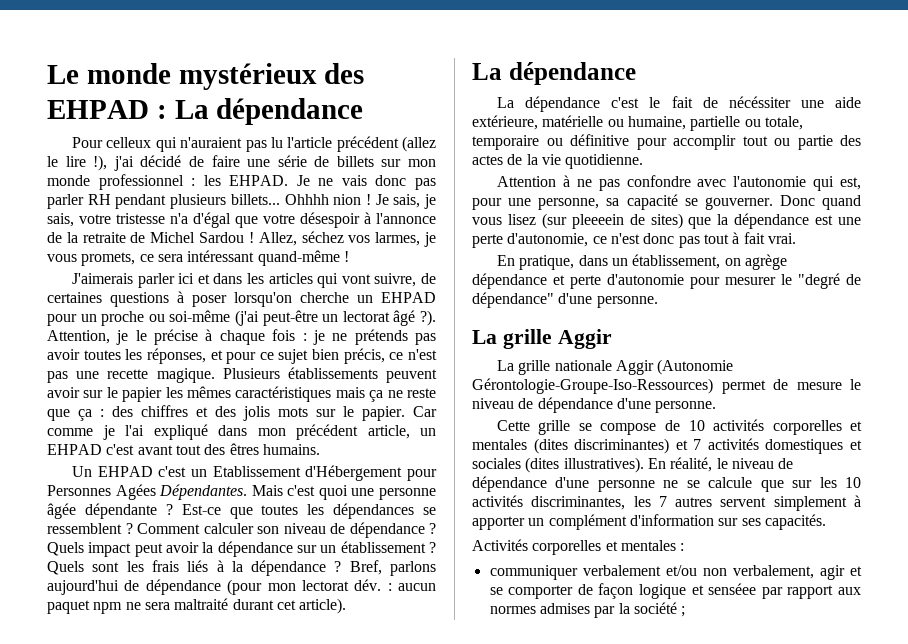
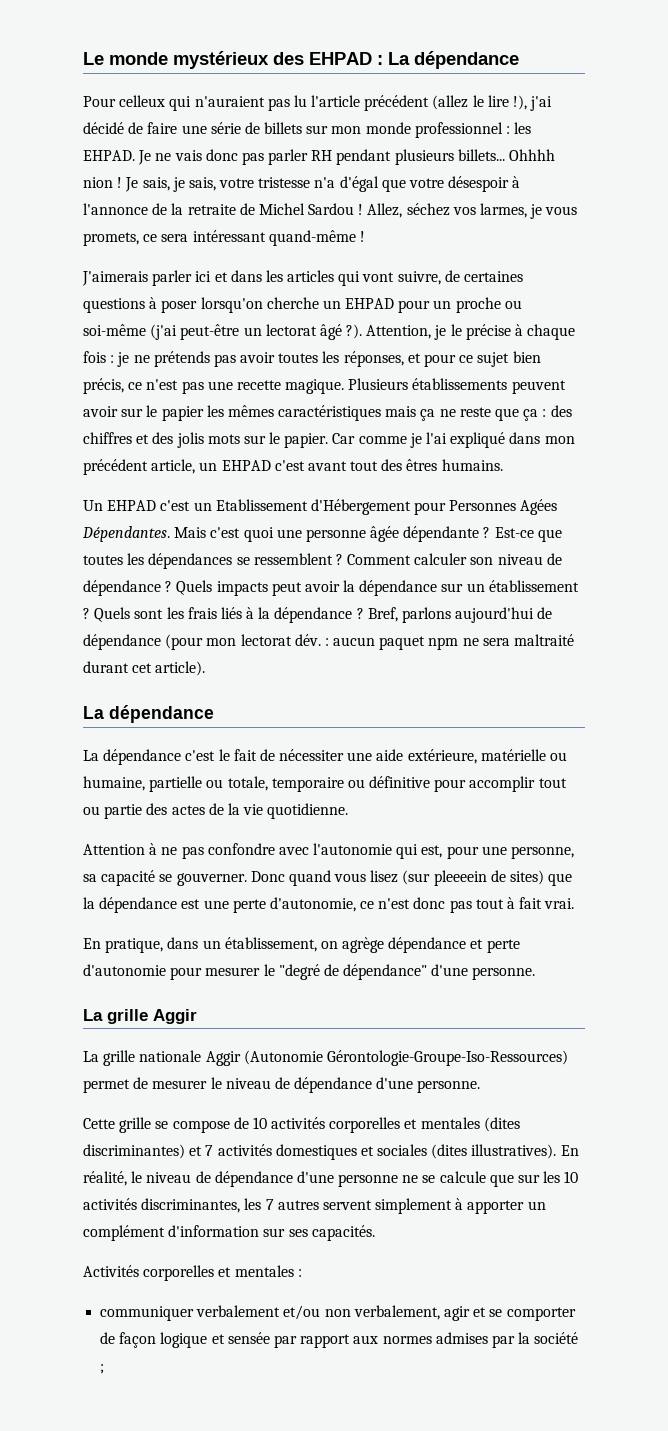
[88,542,132,557] impact -> [216,581,268,596] impacts
[728,96,791,108] nécéssiter -> [279,749,345,761] nécessiter
[796,382,842,390] mesure -> [152,1080,208,1089] mesurer
[708,583,757,595] senséee -> [227,1332,270,1344] sensée

